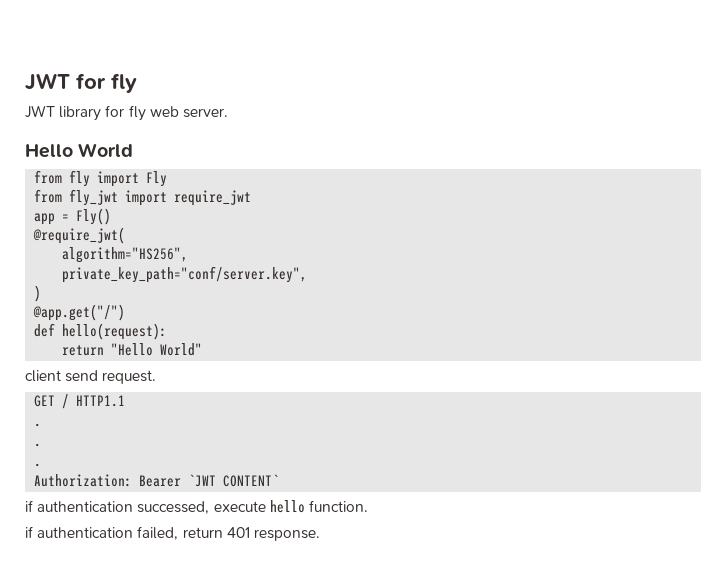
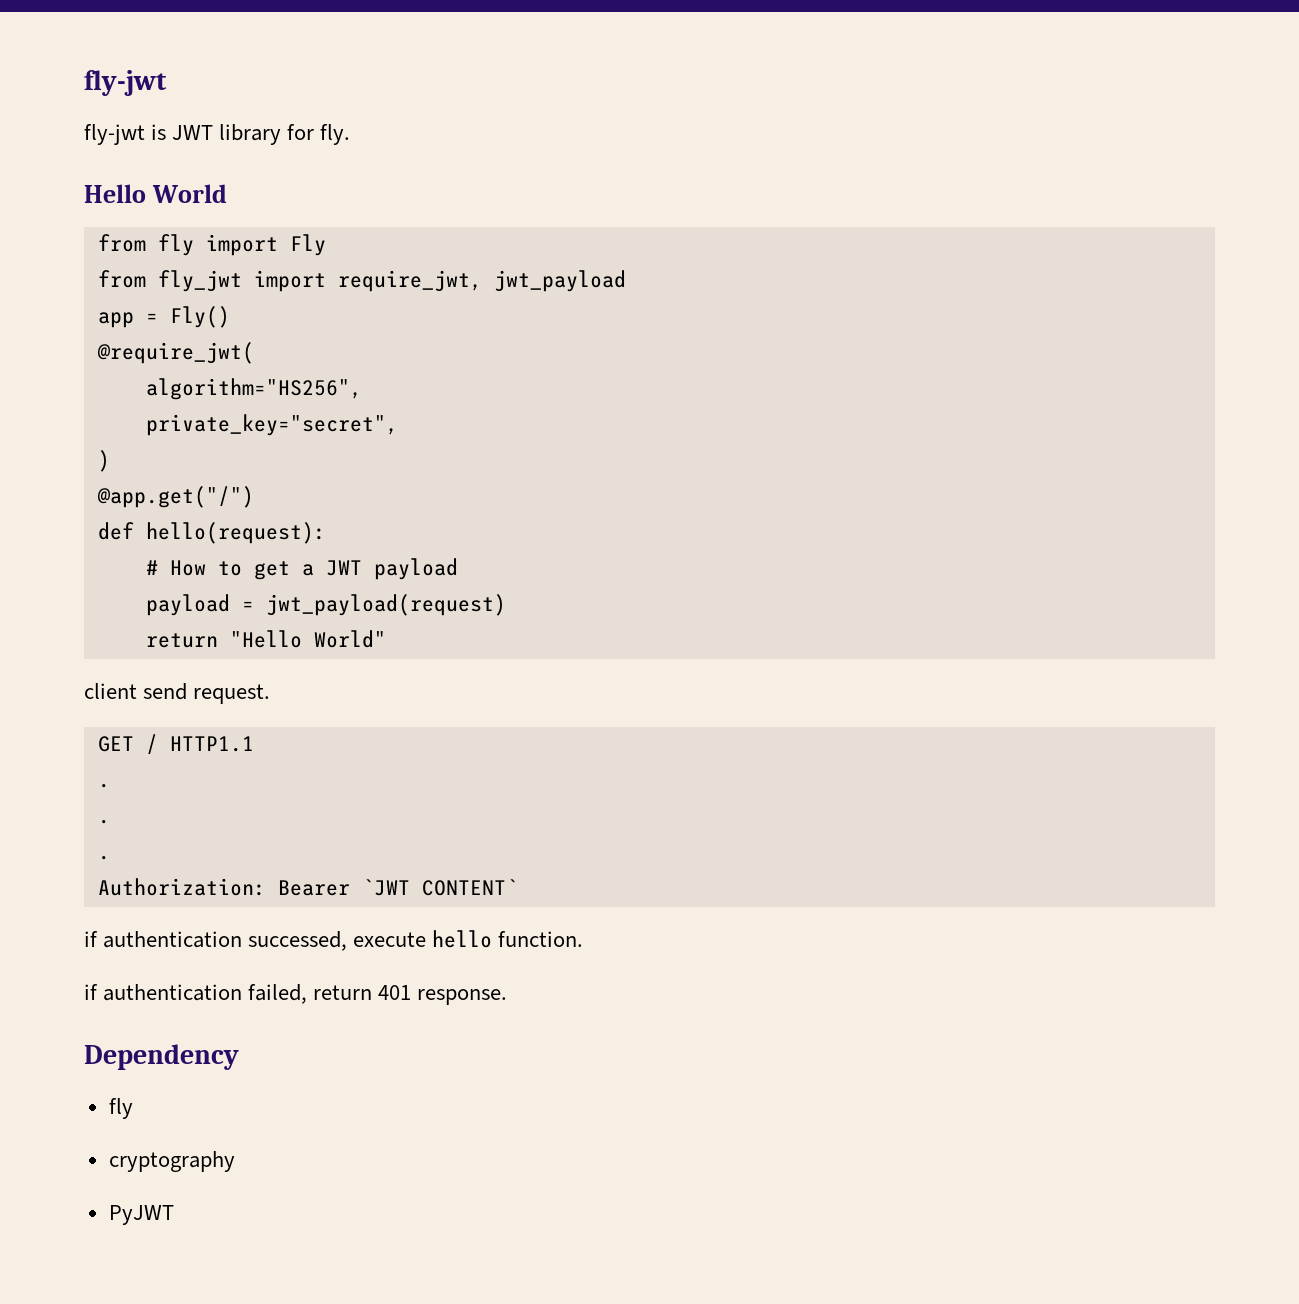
[25,73,137,93] [25,105,228,121] JWT for fly // JWT library for fly web server. -> [84,70,167,96] [84,124,351,145] fly-jwt // fly-jwt is JWT library for fly.
[174,190,252,206] require_jwt -> [337,270,626,292] require_jwt, jwt_payload
[62,266,308,283] private_key_path="conf/server.key", -> [145,414,398,436] private_key="secret",
(168, 331) none -> [145,558,458,580] [145,594,506,616] // # How to get a JWT payload // payload = jwt_payload(request)
(320, 535) none -> [84,1044,239,1070] [108,1098,133,1119] [108,1151,235,1172] [108,1205,174,1225] // Dependency // fly // cryptography // PyJWT

